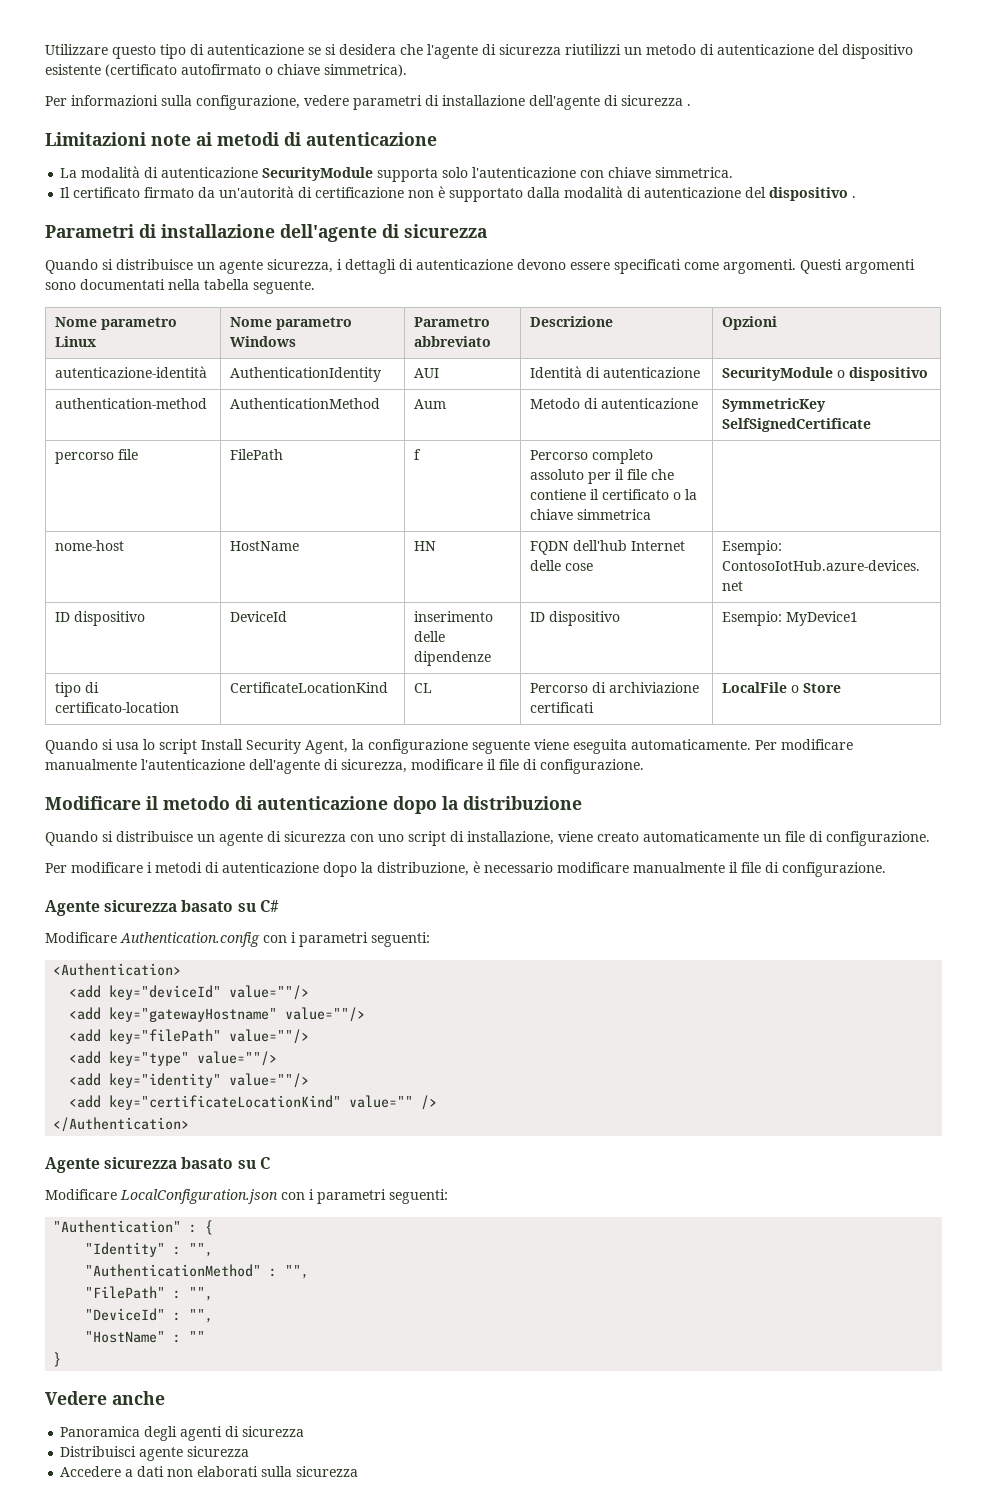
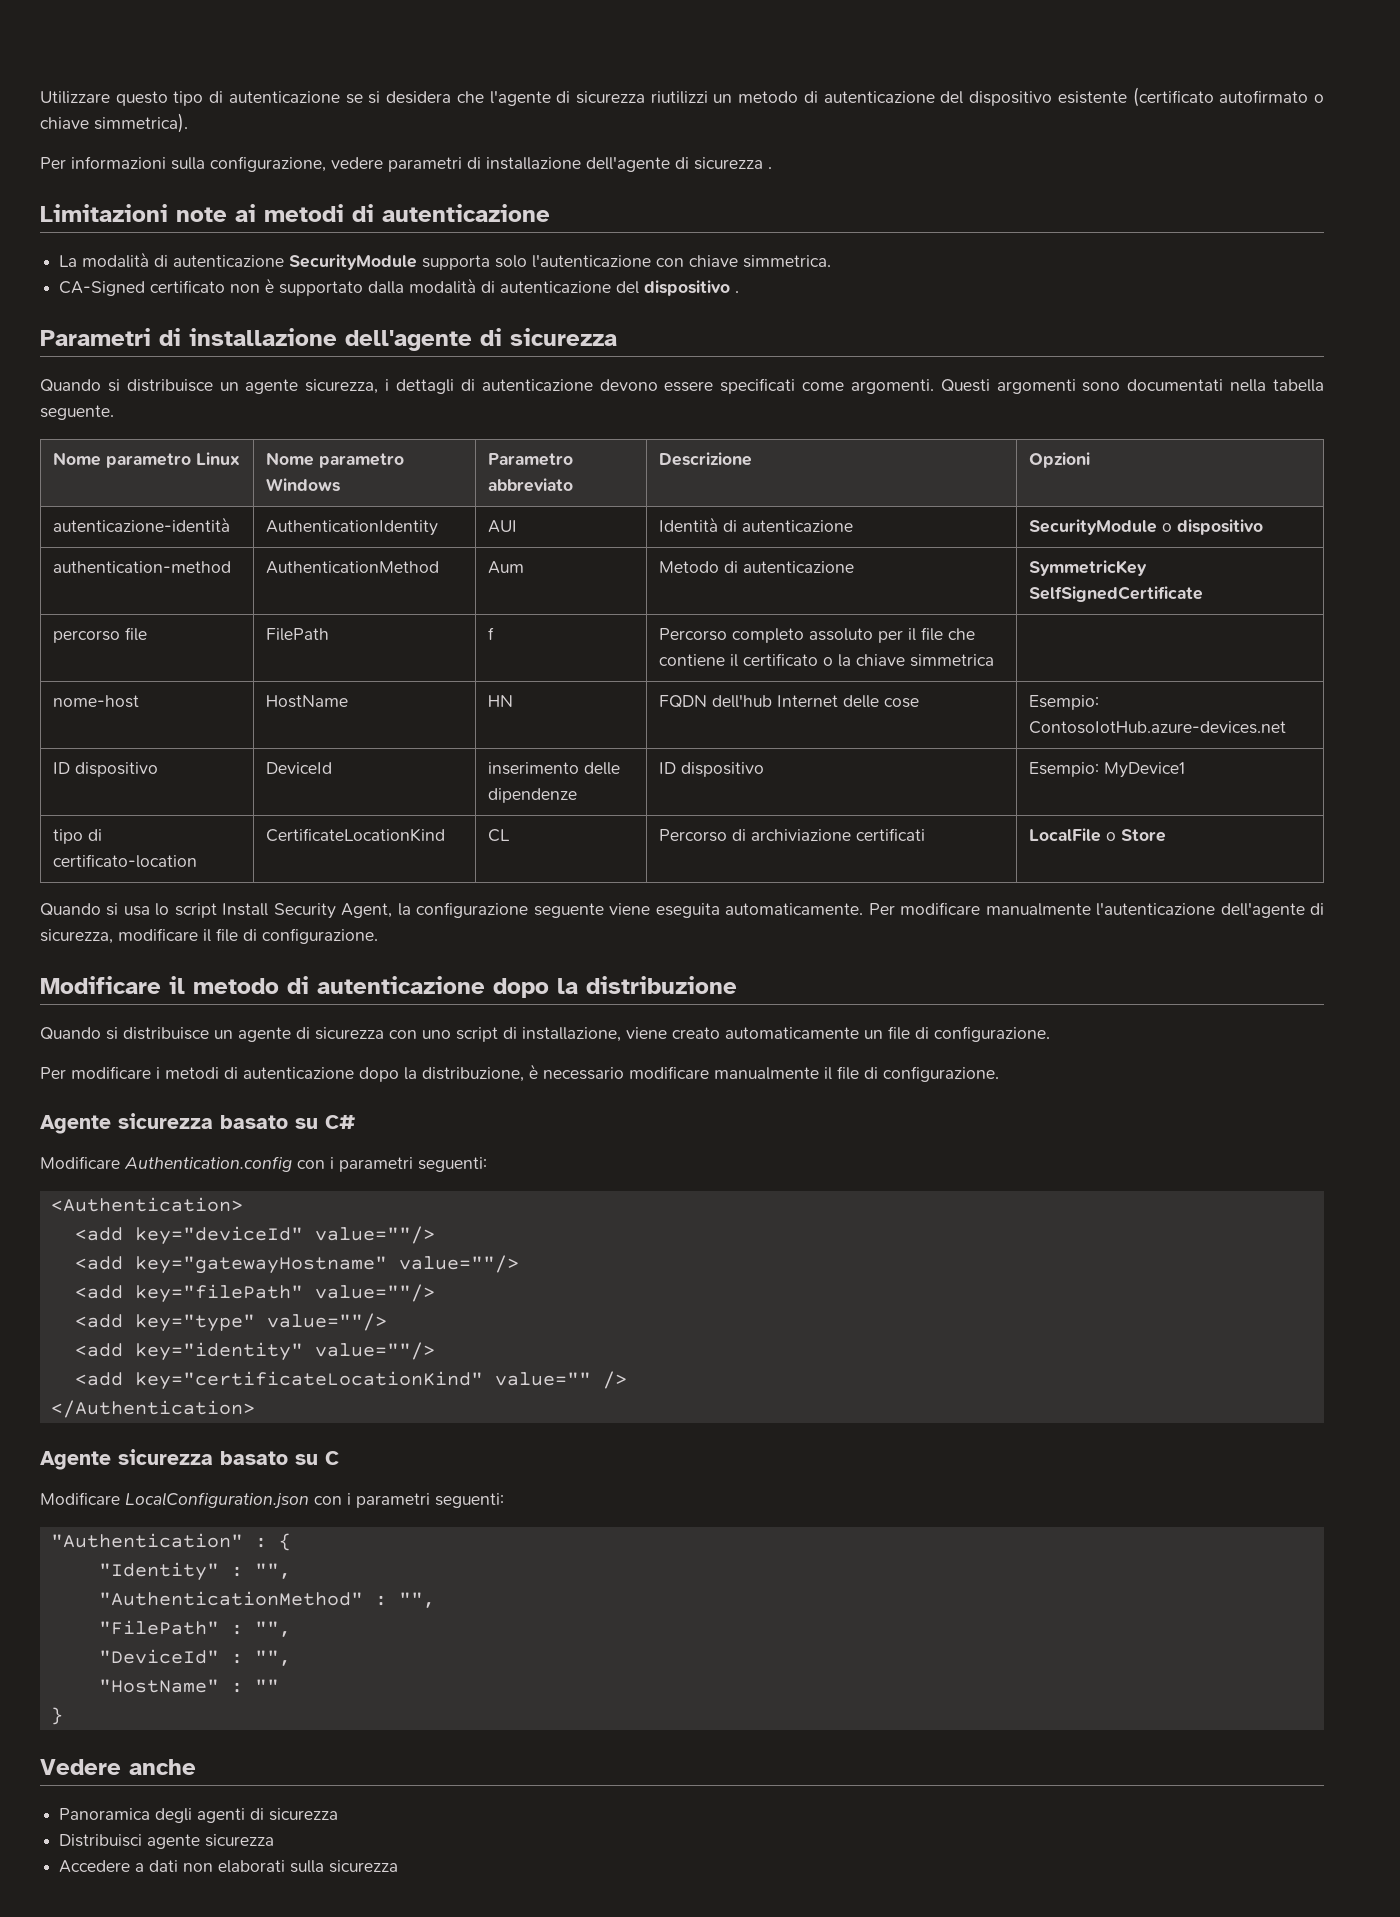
[60,186,405,198] Il certificato firmato da un'autorità di certificazione -> [59,280,226,296] CA-Signed certificato

